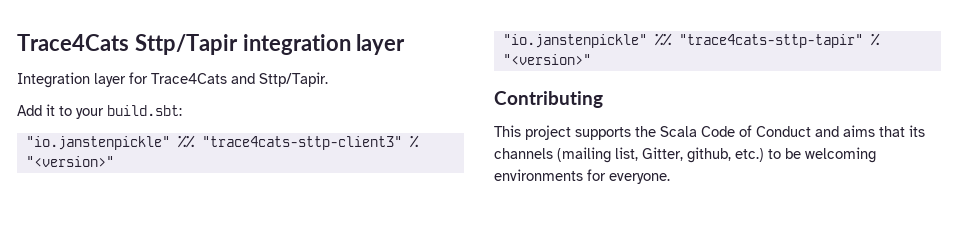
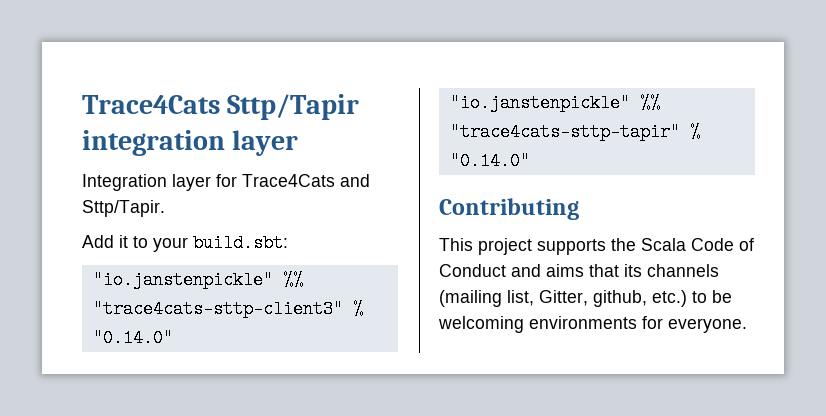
[25,156,114,167] "<version>" -> [92,329,173,347] "0.14.0"
[502,54,591,65] "<version>" -> [449,152,530,170] "0.14.0"

